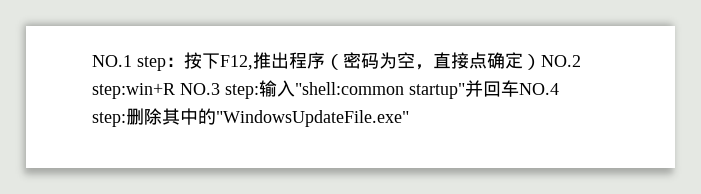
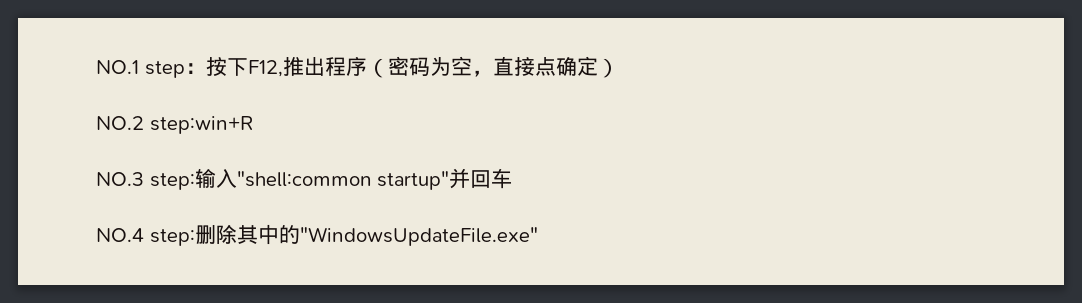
(541, 62) none -> (619, 68) //
(175, 91) none -> (254, 125) //
(519, 88) none -> (513, 178) //

